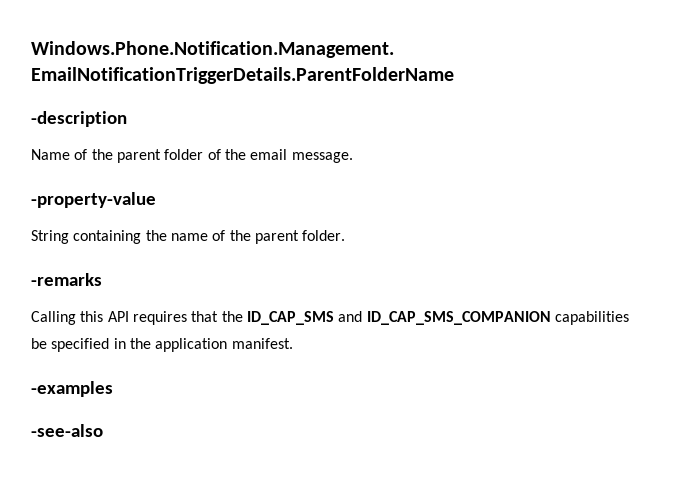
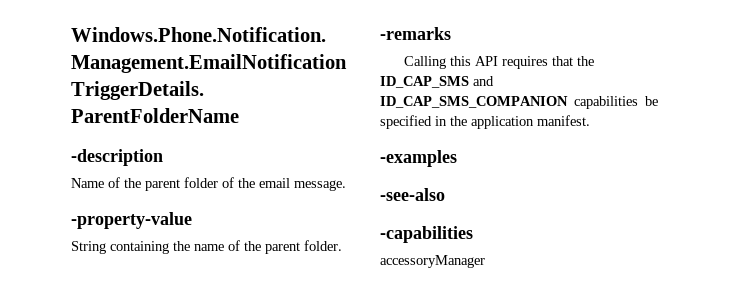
(103, 430) none -> [380,226,473,243] [380,255,485,268] // -capabilities // accessoryManager

